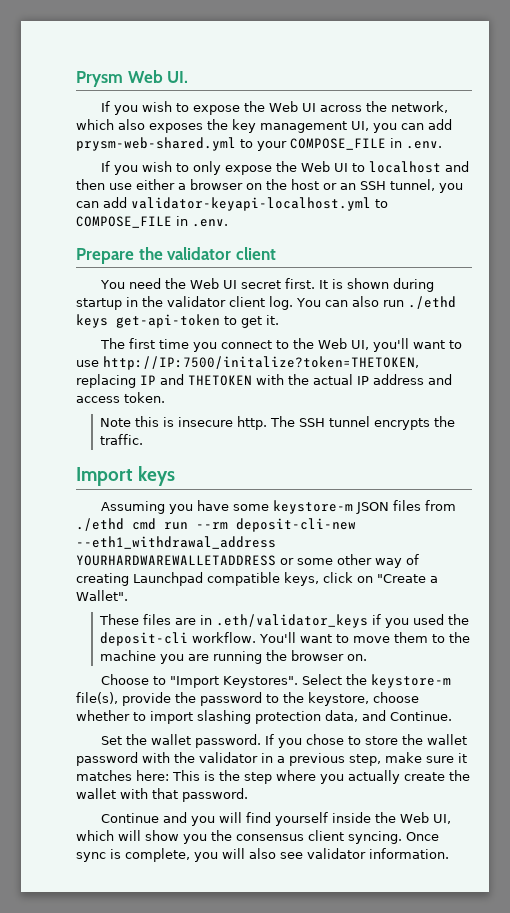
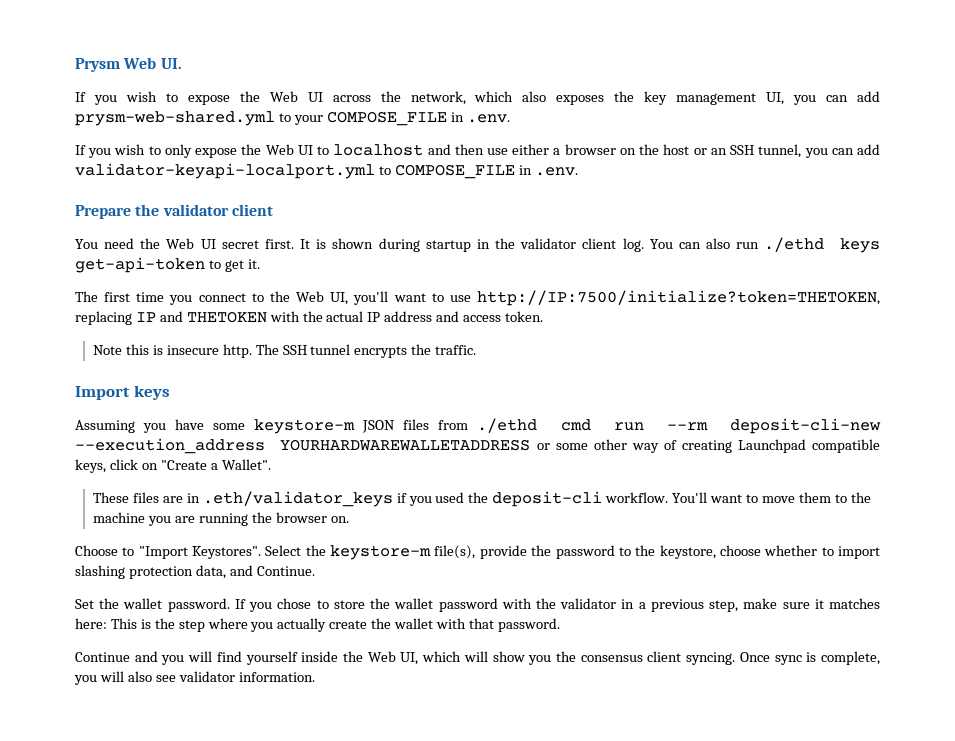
[131,197,371,211] validator-keyapi-localhost.yml -> [75,163,375,179] validator-keyapi-localport.yml
[103,356,419,370] http://IP:7500/initalize?token=THETOKEN, -> [476,290,880,306] http://IP:7500/initialize?token=THETOKEN,
[76,536,276,549] --eth1_withdrawal_address -> [75,438,265,454] --execution_address

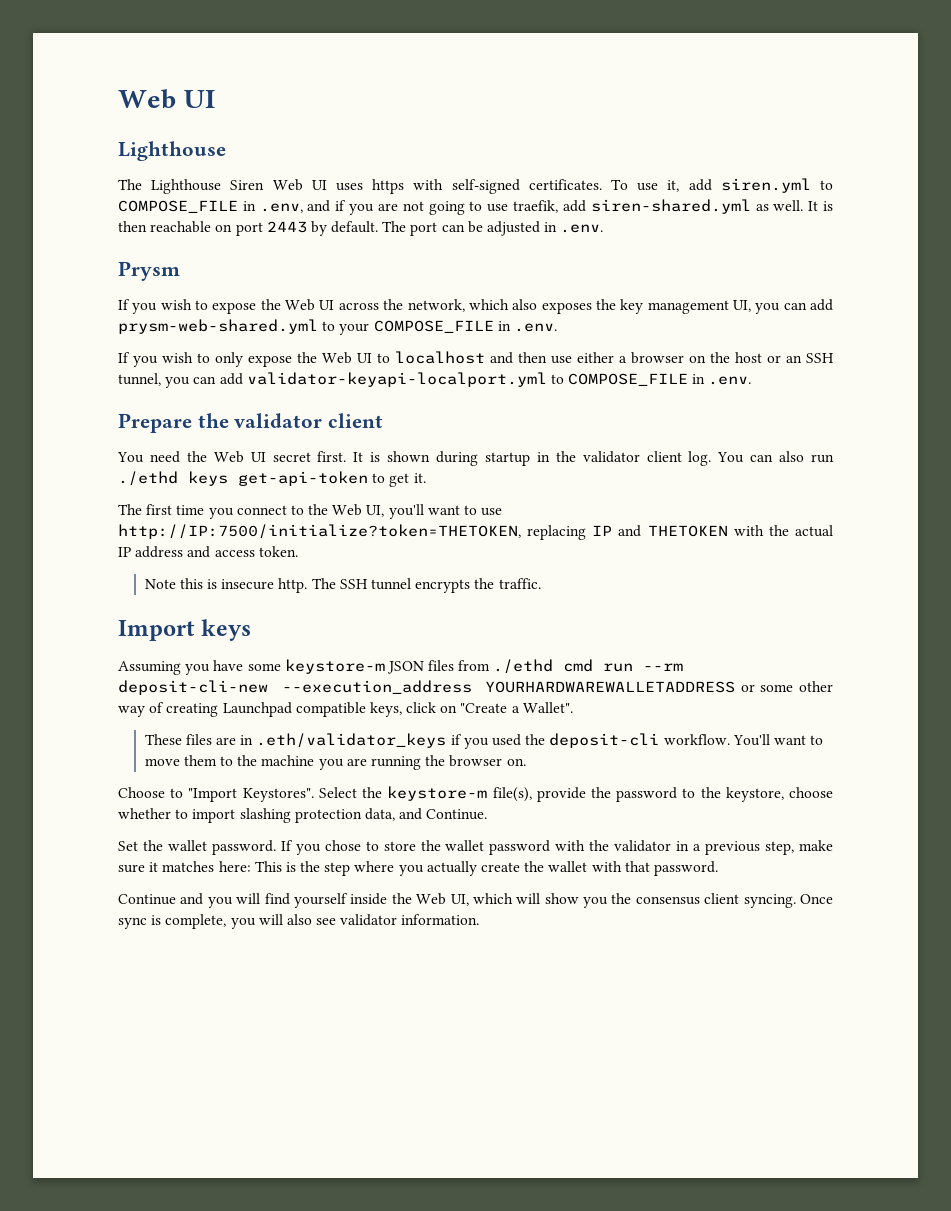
(75, 65) none -> [118,89,215,109] [118,141,226,161] [118,178,834,194] [118,199,833,215] [118,221,604,236] Web UI // Lighthouse // The Lighthouse Siren Web UI uses https with self-signed certificates. To use it, add siren.yml to COMPOSE_FILE in .env, and if you are not going to use traefik, add siren-shared.yml as well. It is then reachable on port 2443 by default. The port can be adjusted in .env. //
[123,57,182,69] Web UI. -> (180, 271) none

